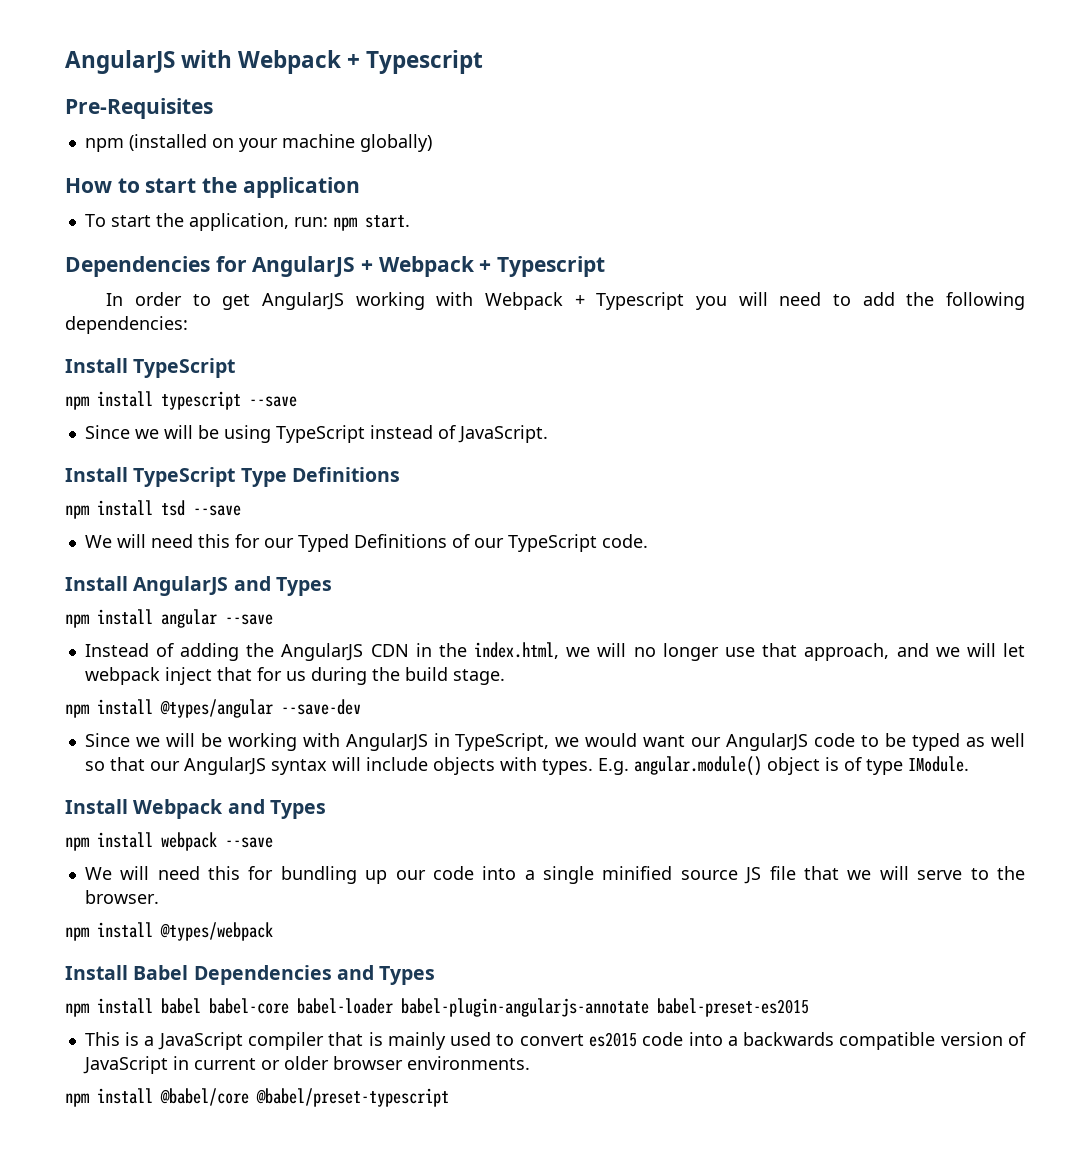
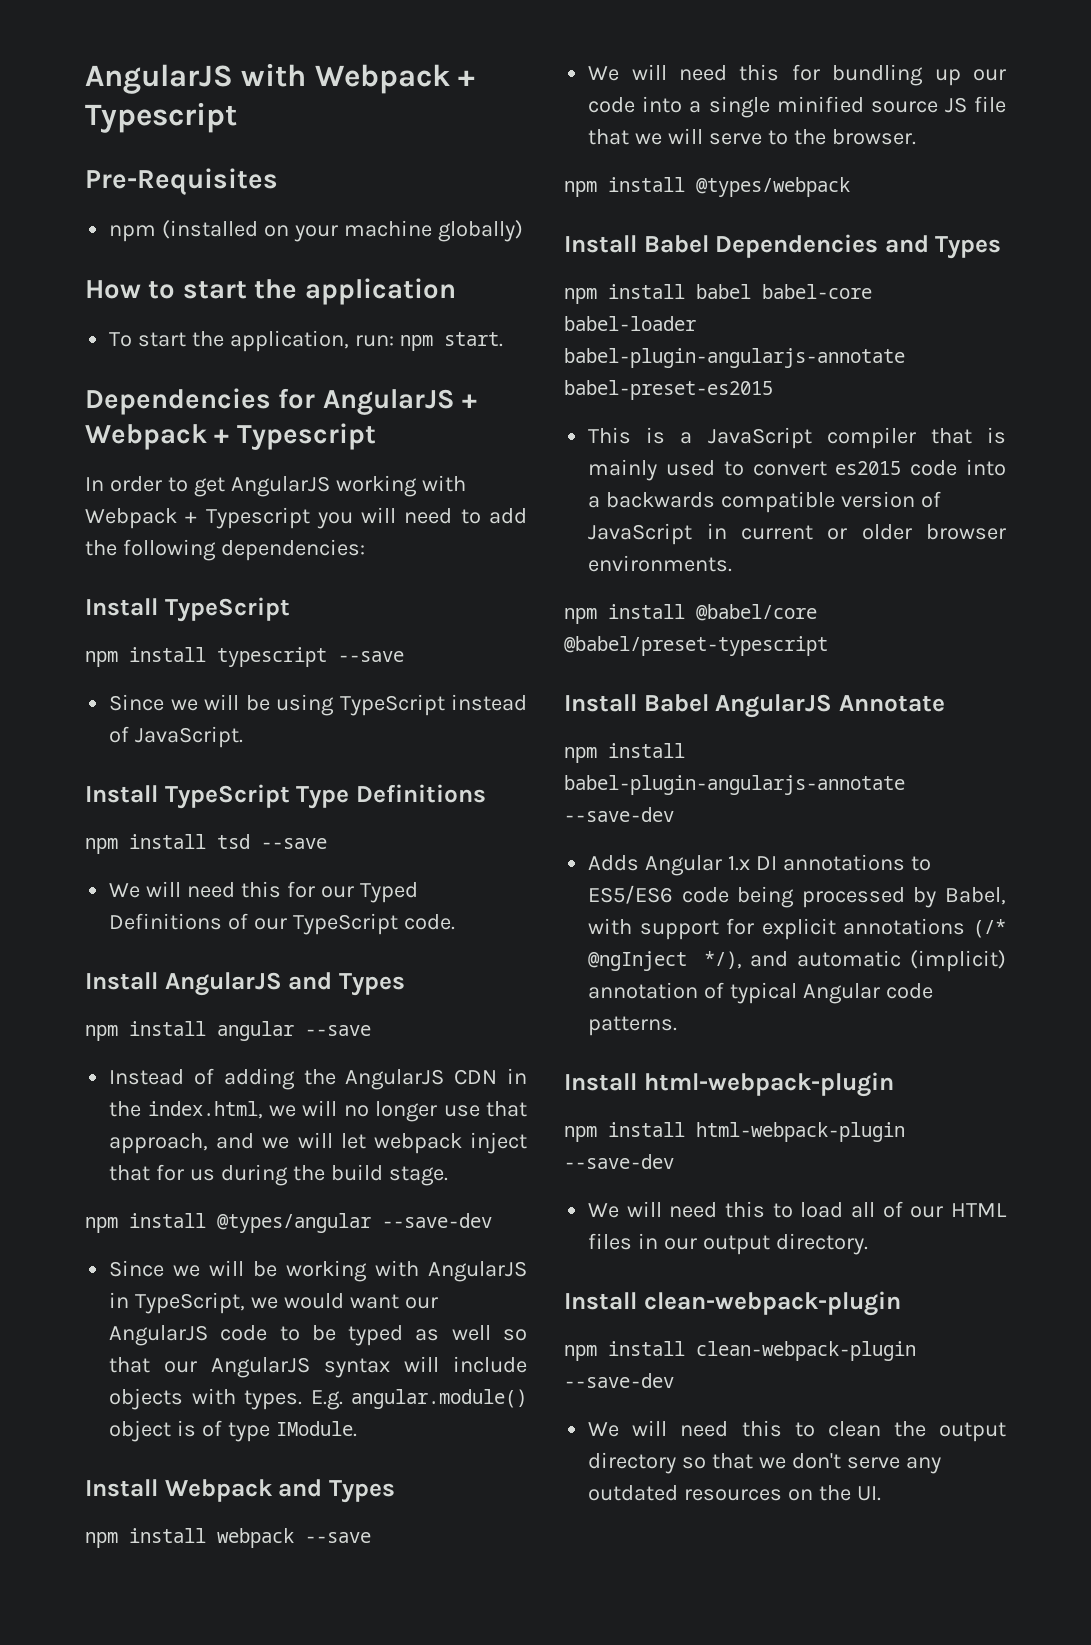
(449, 1097) none -> [564,694,945,718] [564,743,685,763] [564,775,905,795] [564,807,674,822] [588,854,931,876] [588,885,1006,908] [588,918,1006,940] [588,950,1006,972] [588,982,933,1004] [588,1016,678,1036] [564,1072,894,1097] [564,1122,905,1142] [564,1154,674,1169] [588,1201,1007,1218] [588,1233,868,1255] [564,1291,901,1316] [564,1341,916,1361] [564,1373,674,1388] [588,1420,1006,1442] [588,1452,941,1474] [588,1485,881,1501] // Install Babel AngularJS Annotate // npm install babel-plugin-angularjs-annotate --save-dev // Adds Angular 1.x DI annotations to ES5/ES6 code being processed by Babel, with support for explicit annotations (/* @ngInject */), and automatic (implicit) annotation of typical Angular code patterns. // Install html-webpack-plugin // npm install html-webpack-plugin --save-dev // We will need this to load all of our HTML files in our output directory. // Install clean-webpack-plugin // npm install clean-webpack-plugin --save-dev // We will need this to clean the output directory so that we don't serve any outdated resources on the UI.

